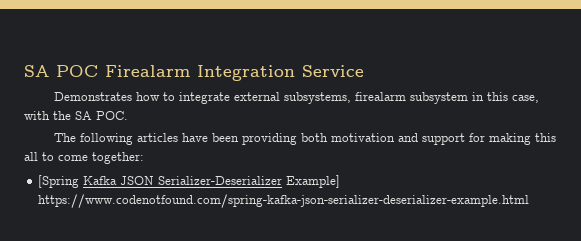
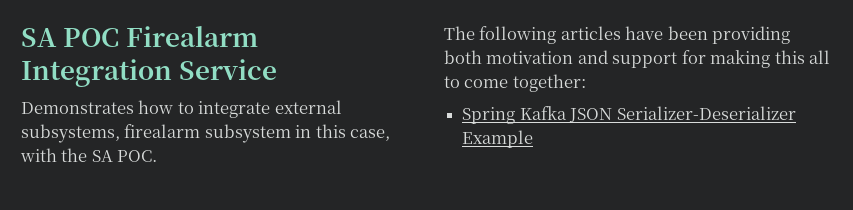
[38,175,80,188] [Spring -> [462,107,516,124] Spring
[286,175,341,188] [38,194,530,208] Example] https://www.codenotfound.com/spring-kafka-json-serializer-deserializer-example.html -> [462,130,534,148] Example

